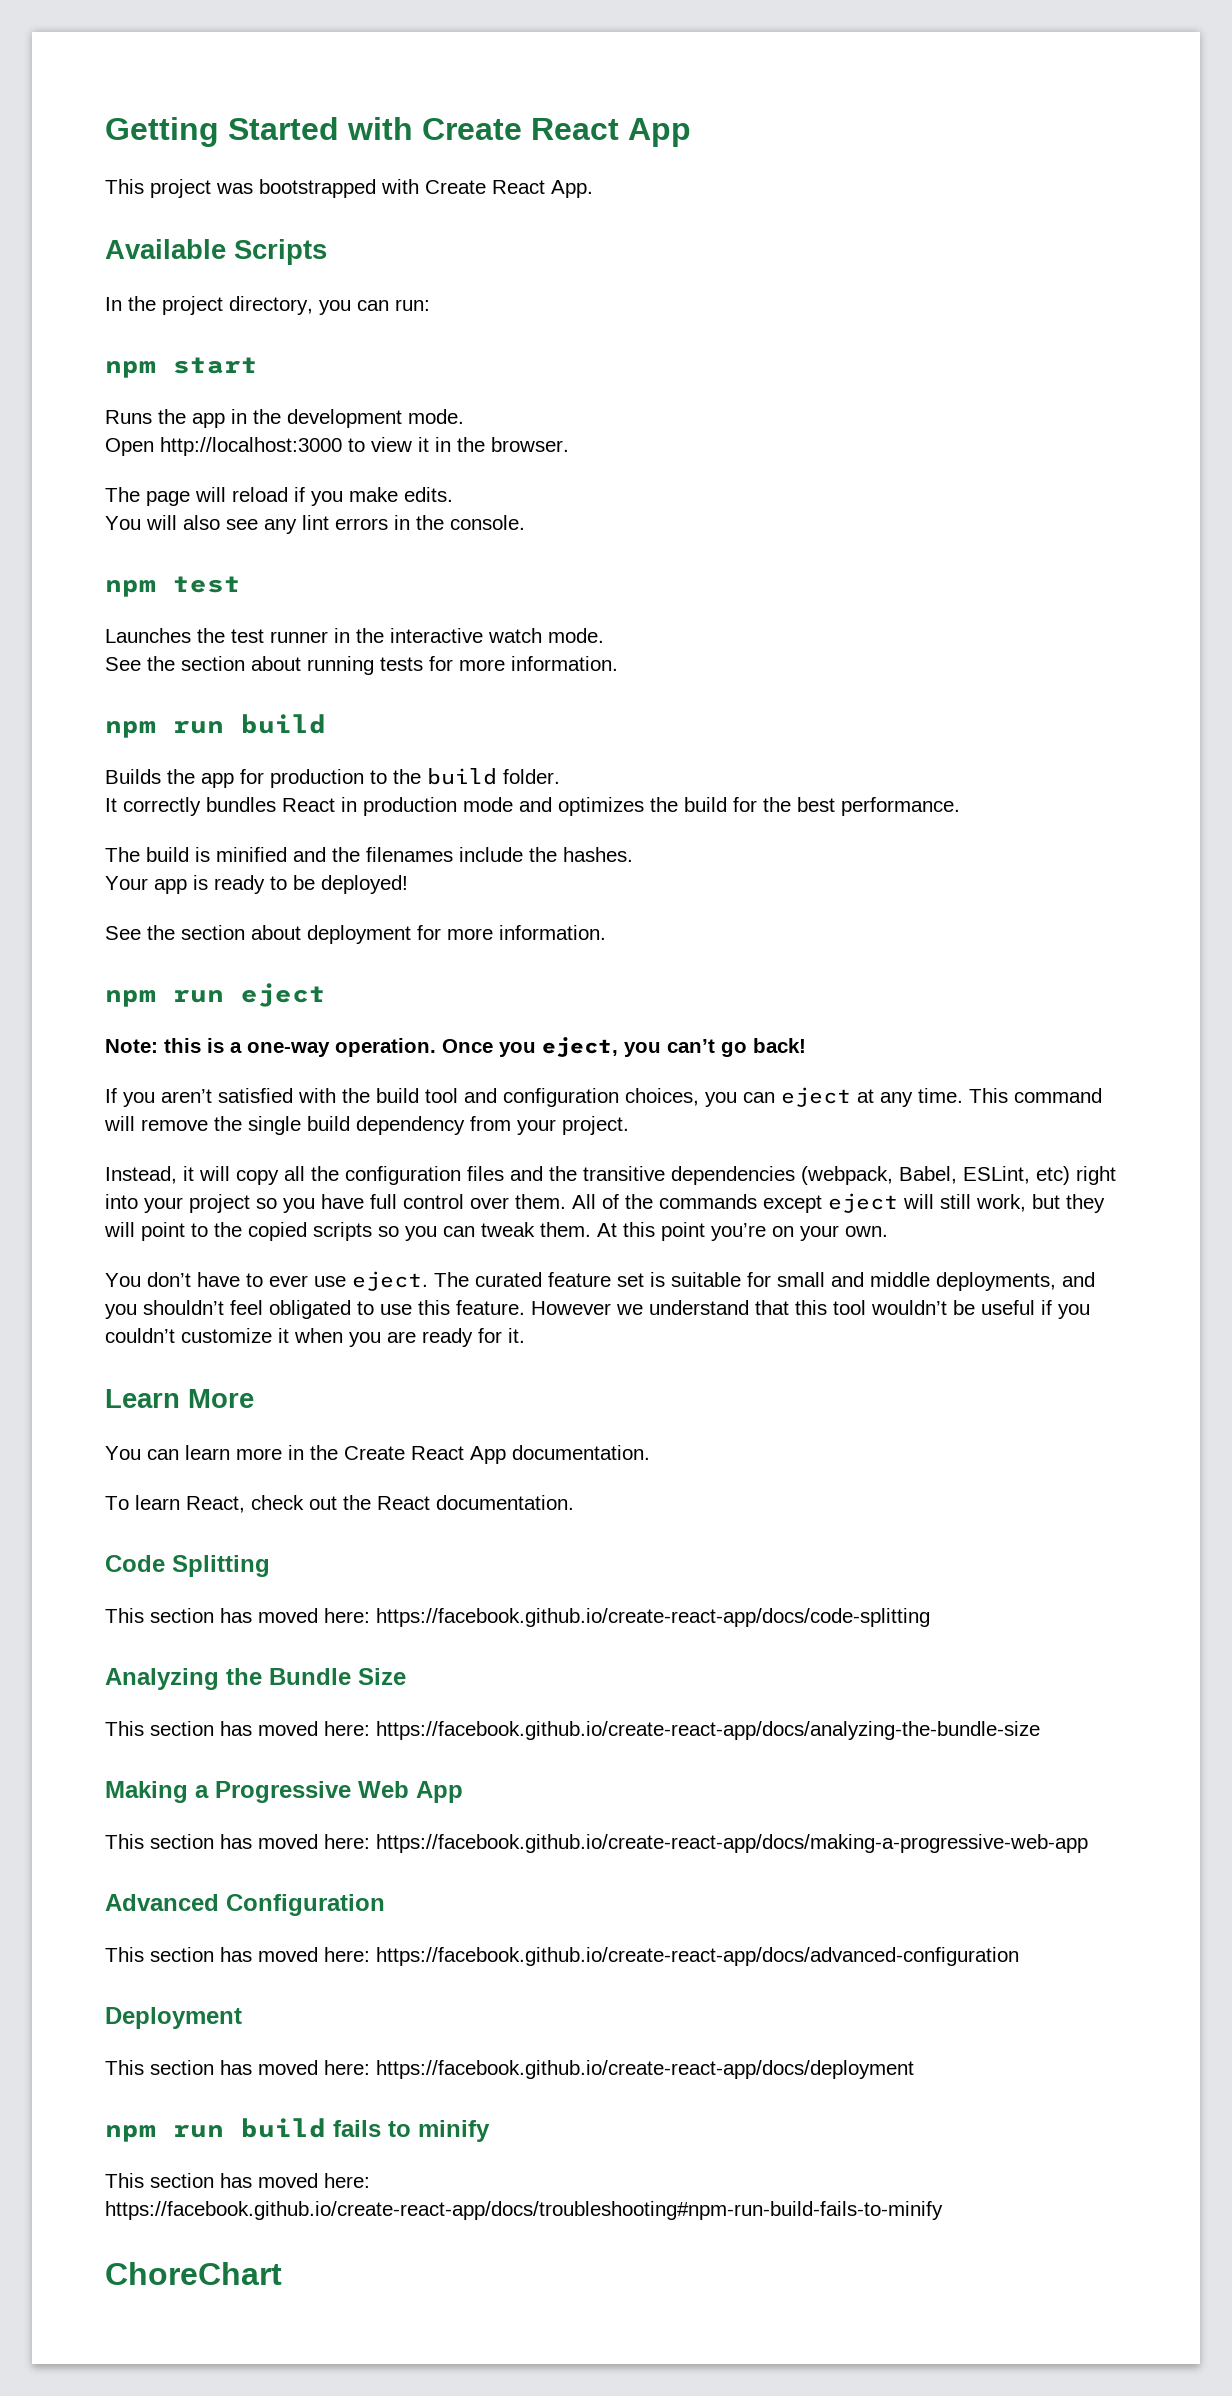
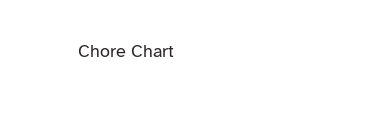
[105,117,691,147] [105,179,593,198] [105,239,327,265] [105,296,430,315] [105,357,258,378] [105,409,464,428] [105,437,569,456] [105,487,453,506] [105,515,525,534] [105,576,241,597] [105,628,604,643] [105,656,618,675] [105,714,326,738] [105,768,560,788] [105,797,960,816] [105,847,633,862] [105,875,408,894] [105,925,606,944] [105,983,326,1007] [105,1037,806,1057] [105,1087,1102,1107] [104,1116,629,1135] [105,1166,1116,1185] [105,1193,1105,1213] [104,1222,888,1241] [105,1271,1095,1291] [105,1300,1090,1319] [105,1328,525,1347] [105,1389,254,1408] [105,1445,650,1464] [105,1495,574,1513] [105,1555,270,1577] [105,1608,930,1627] [105,1668,406,1690] [105,1721,1040,1740] [105,1781,463,1803] [105,1834,1088,1853] [105,1894,385,1916] [105,1947,1019,1966] [105,2007,242,2029] [105,2060,914,2079] [105,2118,490,2142] [105,2173,370,2188] [105,2201,943,2220] [105,2262,282,2285] Getting Started with Create React App // This project was bootstrapped with Create React App. // Available Scripts // In the project directory, you can run: // npm start // Runs the app in the development mode. // Open http://localhost:3000 to view it in the browser. // The page will reload if you make edits. // You will also see any lint errors in the console. // npm test // Launches the test runner in the interactive watch mode. // See the section about running tests for more information. // npm run build // Builds the app for production to the build folder. // It correctly bundles React in production mode and optimizes the build for the best performance. // The build is minified and the filenames include the hashes. // Your app is ready to be deployed! // See the section about deployment for more information. // npm run eject // Note: this is a one-way operation. Once you eject, you can’t go back! // If you aren’t satisfied with the build tool and configuration choices, you can eject at any time. This command will remove the single build dependency from your project. // Instead, it will copy all the configuration files and the transitive dependencies (webpack, Babel, ESLint, etc) right into your project so you have full control over them. All of the commands except eject will still work, but they will point to the copied scripts so you can tweak them. At this point you’re on your own. // You don’t have to ever use eject. The curated feature set is suitable for small and middle deployments, and you shouldn’t feel obligated to use this feature. However we understand that this tool wouldn’t be useful if you couldn’t customize it when you are ready for it. // Learn More // You can learn more in the Create React App documentation. // To learn React, check out the React documentation. // Code Splitting // This section has moved here: https://facebook.github.io/create-react-app/docs/code-splitting // Analyzing the Bundle Size // This section has moved here: https://facebook.github.io/create-react-app/docs/analyzing-the-bundle-size // Making a Progressive Web App // This section has moved here: https://facebook.github.io/create-react-app/docs/making-a-progressive-web-app // Advanced Configuration // This section has moved here: https://facebook.github.io/create-react-app/docs/advanced-configuration // Deployment // This section has moved here: https://facebook.github.io/create-react-app/docs/deployment // npm run build fails to minify // This section has moved here: https://facebook.github.io/create-react-app/docs/troubleshooting#npm-run-build-fails-to-minify // ChoreChart -> [78,45,174,57] Chore Chart

